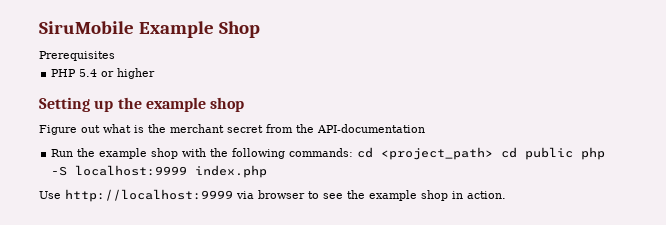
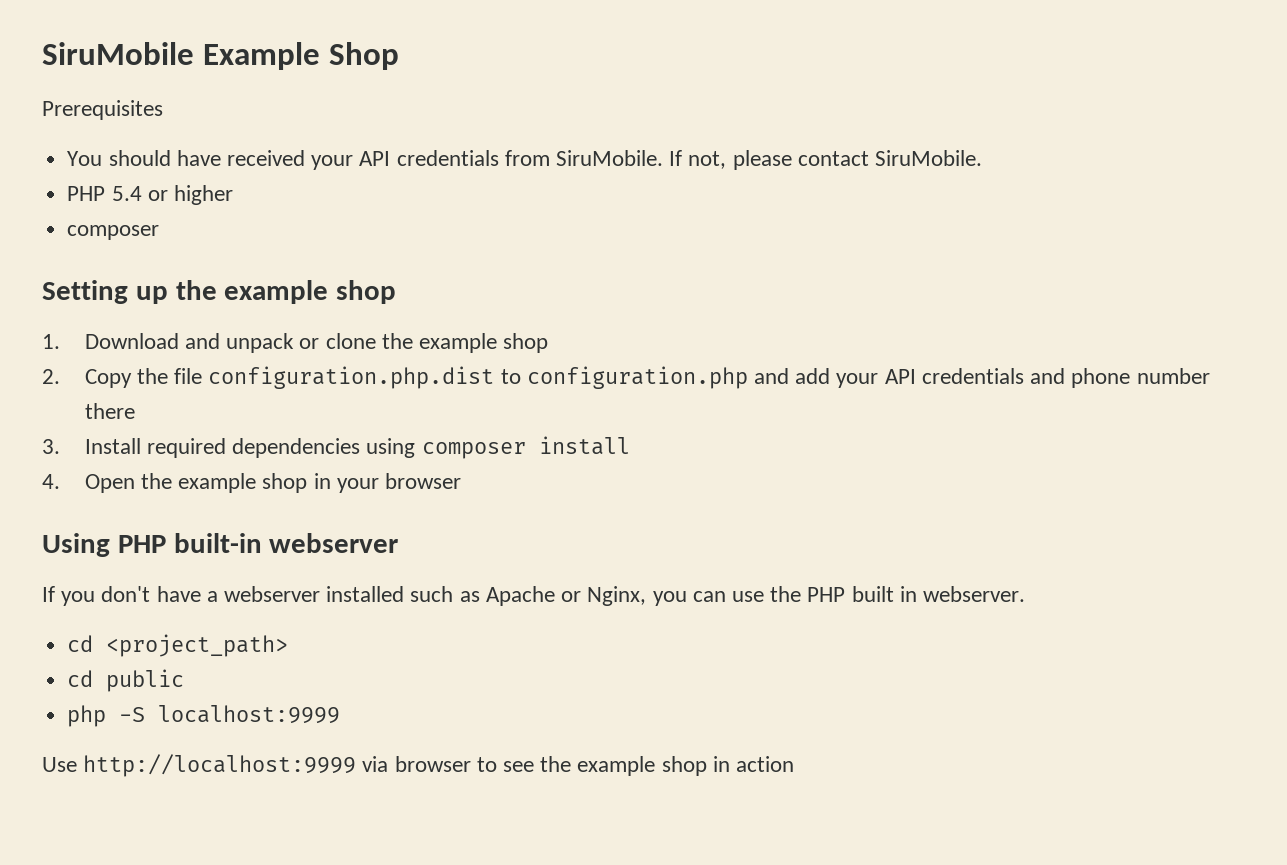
(115, 56) none -> [67,150,983,170] // You should have received your API credentials from SiruMobile. If not, please contact SiruMobile.
(156, 73) none -> [67,225,160,240] // composer
[39,124,425,135] [51,148,354,159] Figure out what is the merchant secret from the API-documentation // Run the example shop with the following commands: -> [42,333,549,353] [42,366,1210,389] [84,403,135,419] [42,436,630,459] [42,473,462,493] [42,533,399,557] [42,586,1025,606] 1. Download and unpack or clone the example shop // 2. Copy the file configuration.php.dist to configuration.php and add your API credentials and phone number there // 3. Install required dependencies using composer install // 4. Open the example shop in your browser // Using PHP built-in webserver // If you don't have a webserver installed such as Apache or Nginx, you can use the PHP built in webserver. //
(494, 153) none -> (289, 645) //
(574, 153) none -> (185, 680) //
[195,165,268,178] index.php -> (341, 714) none
[467,191,506,199] action. -> [736,756,795,772] action

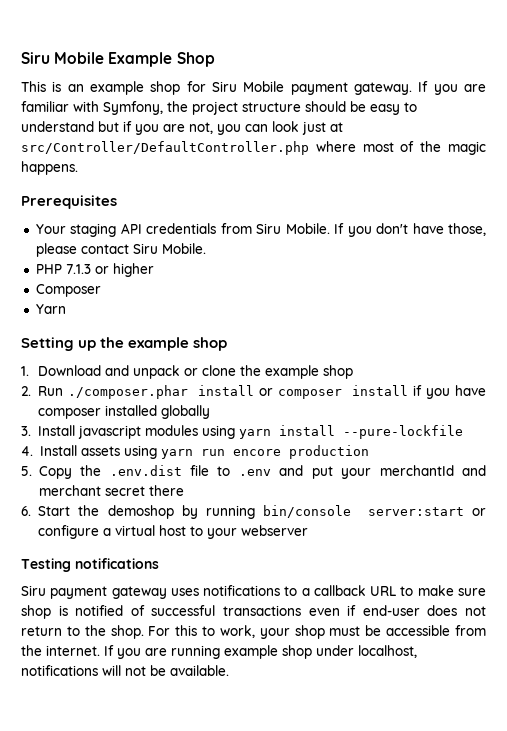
[42,42,194,65] SiruMobile -> [21,52,105,64] Siru Mobile
[42,100,163,120] [67,150,983,170] [67,186,142,201] Prerequisites // You should have received your API credentials from SiruMobile. If not, please contact SiruMobile. // PHP 5.4 -> [21,81,486,95] [21,101,417,115] [21,121,343,135] [21,141,487,155] [21,161,78,175] [21,195,117,209] [35,223,486,237] [35,243,206,257] [35,264,91,274] This is an example shop for Siru Mobile payment gateway. If you are familiar with Symfony, the project structure should be easy to understand but if you are not, you can look just at src/Controller/DefaultController.php where most of the magic happens. // Prerequisites // Your staging API credentials from Siru Mobile. If you don't have those, please contact Siru Mobile. // PHP 7.1.3
[67,225,160,240] composer -> [35,284,101,297] [35,304,66,314] Composer // Yarn
[84,366,1210,389] [84,403,135,419] [42,436,630,459] [42,473,462,493] [42,533,399,557] [42,586,1025,606] [67,634,289,657] [67,669,185,692] [67,705,341,727] [42,754,795,777] Copy the file configuration.php.dist to configuration.php and add your API credentials and phone number there // 3. Install required dependencies using composer install // 4. Open the example shop in your browser // Using PHP built-in webserver // If you don't have a webserver installed such as Apache or Nginx, you can use the PHP built in webserver. // cd <project_path> // cd public // php -S localhost:9999 // Use http://localhost:9999 via browser to see the example shop in action -> [38,385,487,399] [38,405,211,419] [21,425,464,439] [21,445,369,459] [21,465,487,479] [38,485,184,496] [21,505,486,519] [38,525,309,539] [21,558,159,572] [21,585,486,599] [21,605,487,619] [21,625,487,639] [21,645,417,659] [21,665,229,676] Run ./composer.phar install or composer install if you have composer installed globally // 3. Install javascript modules using yarn install --pure-lockfile // 4. Install assets using yarn run encore production // 5. Copy the .env.dist file to .env and put your merchantId and merchant secret there // 6. Start the demoshop by running bin/console server:start or configure a virtual host to your webserver // Testing notifications // Siru payment gateway uses notifications to a callback URL to make sure shop is notified of successful transactions even if end-user does not return to the shop. For this to work, your shop must be accessible from the internet. If you are running example shop under localhost, notifications will not be available.

